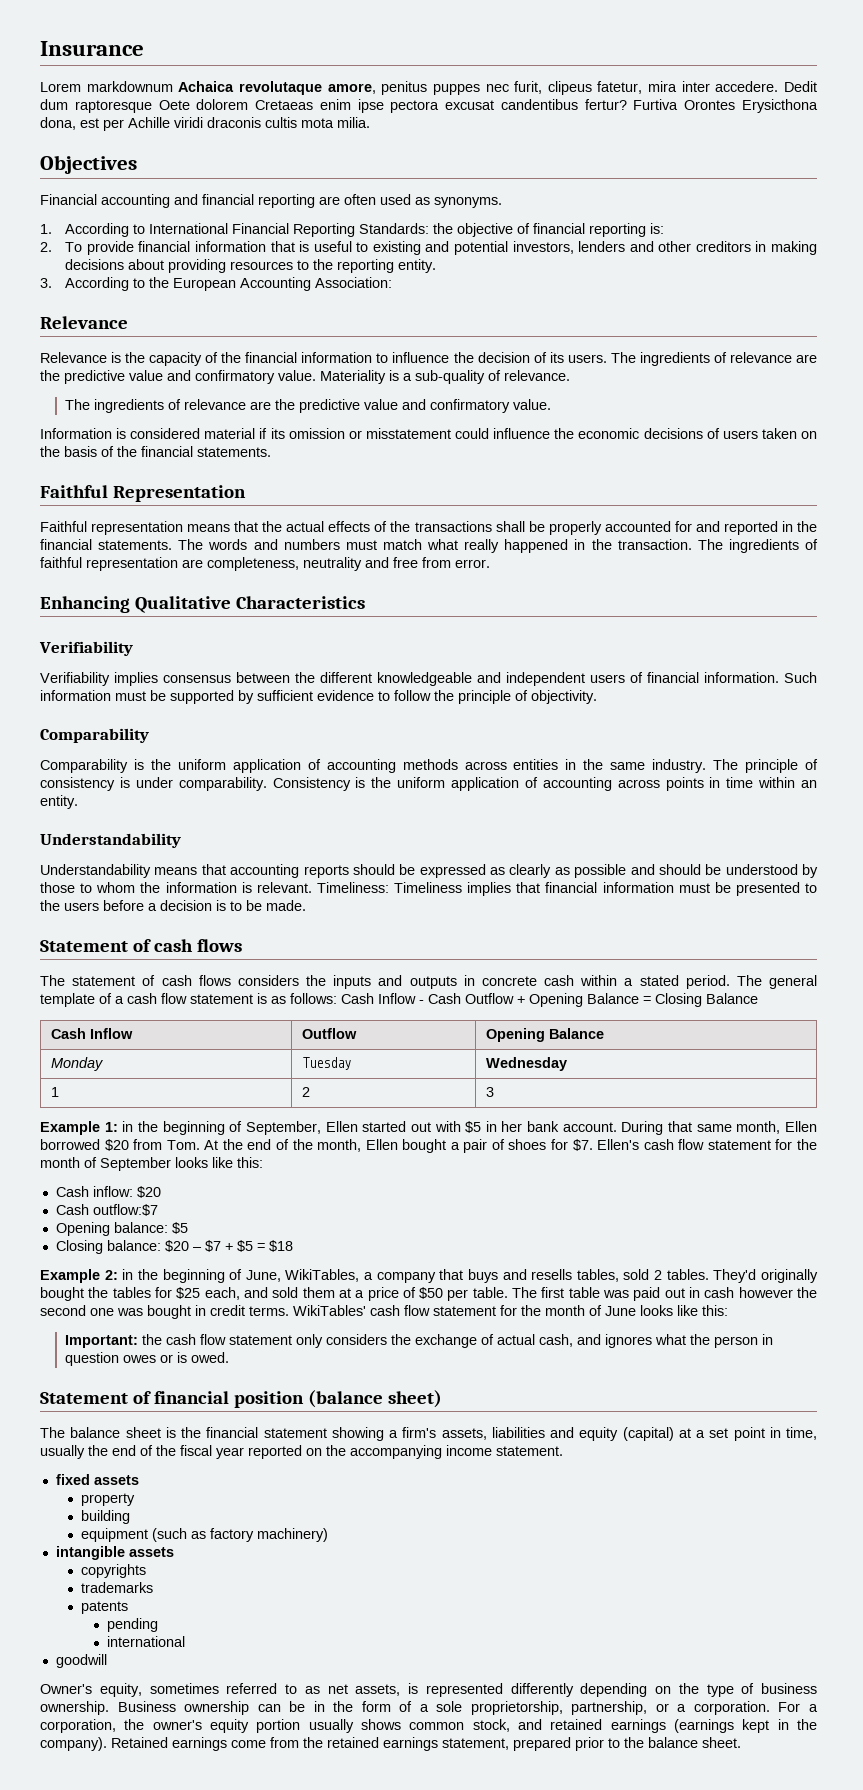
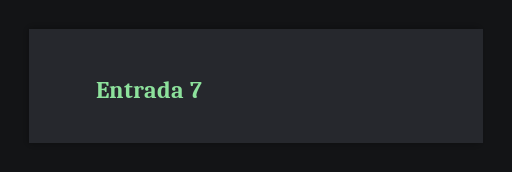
[40,41,144,56] [40,81,817,95] [40,99,818,113] [40,117,370,131] [40,155,137,174] [40,194,502,208] [40,223,665,237] [40,241,817,255] [65,259,437,273] [40,277,393,291] [40,316,128,329] [40,352,817,366] [40,370,570,384] [65,399,552,413] [40,428,818,439] [40,446,271,457] [40,485,246,502] [40,521,817,535] [40,539,818,553] [40,557,490,571] [40,596,365,613] [39,641,133,656] [40,672,817,686] [40,690,597,704] [40,728,149,743] [40,759,818,773] [40,777,817,791] [40,795,78,809] [40,833,181,848] [40,864,818,878] [40,882,817,896] [40,900,306,911] [40,939,242,952] [40,975,817,989] [40,993,758,1007] [50,1028,133,1039] [301,1028,357,1039] [485,1028,604,1042] [50,1057,103,1071] [301,1057,351,1070] [485,1057,567,1071] [50,1087,59,1097] [301,1087,310,1097] [485,1087,494,1097] [40,1121,817,1135] [40,1139,818,1153] [40,1157,263,1171] [55,1186,161,1198] [55,1204,158,1216] [55,1222,188,1236] [55,1240,293,1254] [40,1269,819,1283] [40,1287,818,1301] [40,1305,728,1319] [65,1334,774,1348] [65,1352,230,1366] [40,1390,442,1408] [40,1427,817,1441] [40,1445,563,1459] [55,1474,139,1485] [81,1493,136,1506] [81,1510,131,1524] [81,1528,329,1542] [55,1546,174,1560] [81,1564,147,1578] [81,1582,154,1593] [81,1601,129,1614] [106,1618,158,1632] [106,1636,185,1647] [55,1654,107,1668] [40,1683,817,1697] [40,1701,818,1715] [40,1719,818,1733] [40,1737,741,1751] Insurance // Lorem markdownum Achaica revolutaque amore, penitus puppes nec furit, clipeus fatetur, mira inter accedere. Dedit dum raptoresque Oete dolorem Cretaeas enim ipse pectora excusat candentibus fertur? Furtiva Orontes Erysicthona dona, est per Achille viridi draconis cultis mota milia. // Objectives // Financial accounting and financial reporting are often used as synonyms. // 1. According to International Financial Reporting Standards: the objective of financial reporting is: // 2. To provide financial information that is useful to existing and potential investors, lenders and other creditors in making decisions about providing resources to the reporting entity. // 3. According to the European Accounting Association: // Relevance // Relevance is the capacity of the financial information to influence the decision of its users. The ingredients of relevance are the predictive value and confirmatory value. Materiality is a sub-quality of relevance. // The ingredients of relevance are the predictive value and confirmatory value. // Information is considered material if its omission or misstatement could influence the economic decisions of users taken on the basis of the financial statements. // Faithful Representation // Faithful representation means that the actual effects of the transactions shall be properly accounted for and reported in the financial statements. The words and numbers must match what really happened in the transaction. The ingredients of faithful representation are completeness, neutrality and free from error. // Enhancing Qualitative Characteristics // Verifiability // Verifiability implies consensus between the different knowledgeable and independent users of financial information. Such information must be supported by sufficient evidence to follow the principle of objectivity. // Comparability // Comparability is the uniform application of accounting methods across entities in the same industry. The principle of consistency is under comparability. Consistency is the uniform application of accounting across points in time within an entity. // Understandability // Understandability means that accounting reports should be expressed as clearly as possible and should be understood by those to whom the information is relevant. Timeliness: Timeliness implies that financial information must be presented to the users before a decision is to be made. // Statement of cash flows // The statement of cash flows considers the inputs and outputs in concrete cash within a stated period. The general template of a cash flow statement is as follows: Cash Inflow - Cash Outflow + Opening Balance = Closing Balance // Cash Inflow | Outflow | Opening Balance // Monday | Tuesday | Wednesday // 1 | 2 | 3 // Example 1: in the beginning of September, Ellen started out with $5 in her bank account. During that same month, Ellen borrowed $20 from Tom. At the end of the month, Ellen bought a pair of shoes for $7. Ellen's cash flow statement for the month of September looks like this: // Cash inflow: $20 // Cash outflow:$7 // Opening balance: $5 // Closing balance: $20 – $7 + $5 = $18 // Example 2: in the beginning of June, WikiTables, a company that buys and resells tables, sold 2 tables. They'd originally bought the tables for $25 each, and sold them at a price of $50 per table. The first table was paid out in cash however the second one was bought in credit terms. WikiTables' cash flow statement for the month of June looks like this: // Important: the cash flow statement only considers the exchange of actual cash, and ignores what the person in question owes or is owed. // Statement of financial position (balance sheet) // The balance sheet is the financial statement showing a firm's assets, liabilities and equity (capital) at a set point in time, usually the end of the fiscal year reported on the accompanying income statement. // fixed assets // property // building // equipment (such as factory machinery) // intangible assets // copyrights // trademarks // patents // pending // international // goodwill // Owner's equity, sometimes referred to as net assets, is represented differently depending on the type of business ownership. Business ownership can be in the form of a sole proprietorship, partnership, or a corporation. For a corporation, the owner's equity portion usually shows common stock, and retained earnings (earnings kept in the company). Retained earnings come from the retained earnings statement, prepared prior to the balance sheet. -> [96,81,203,98] Entrada 7

